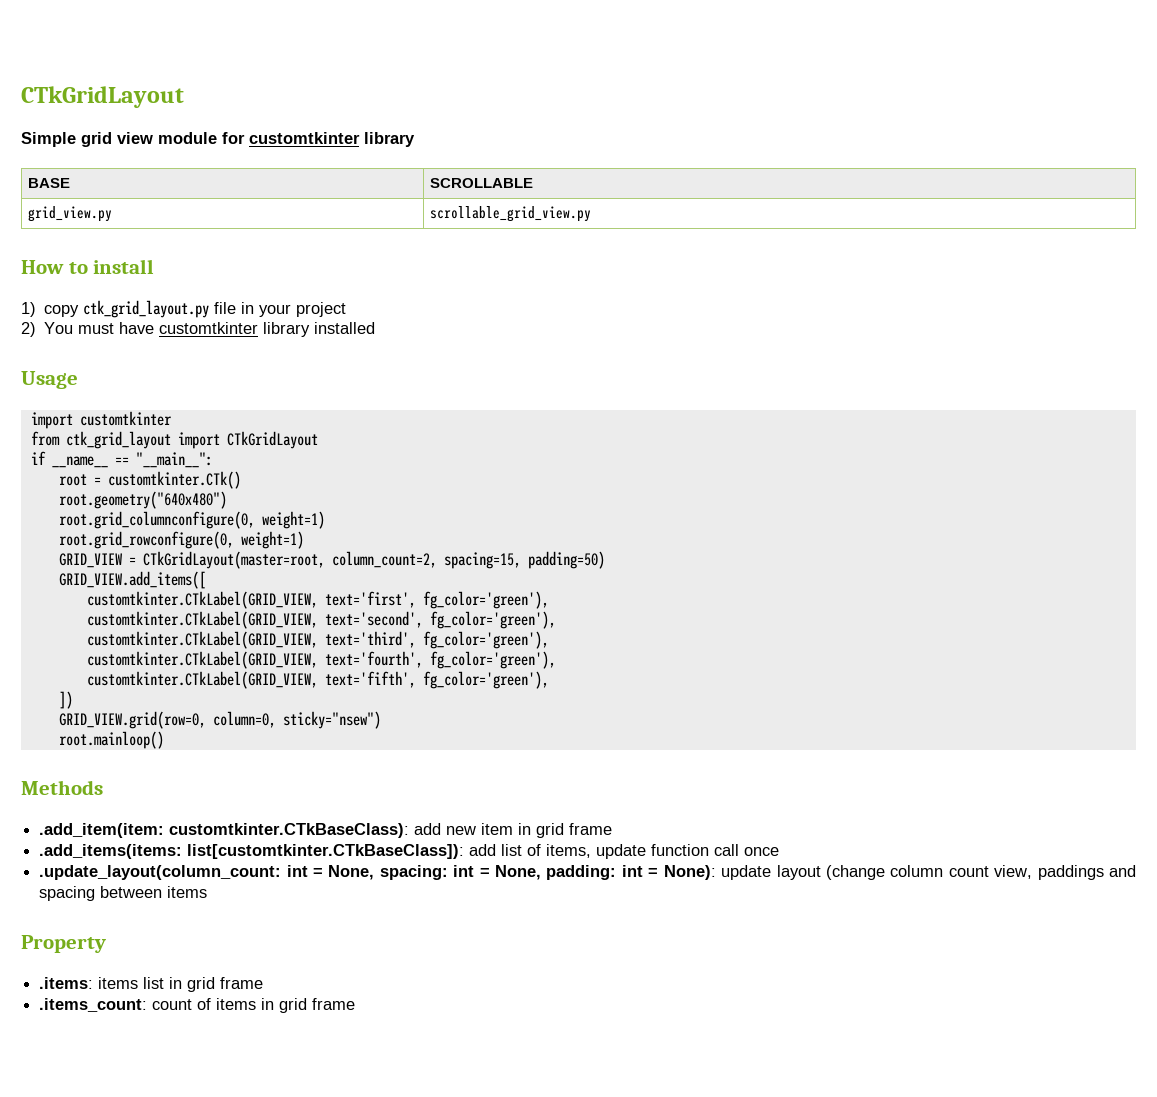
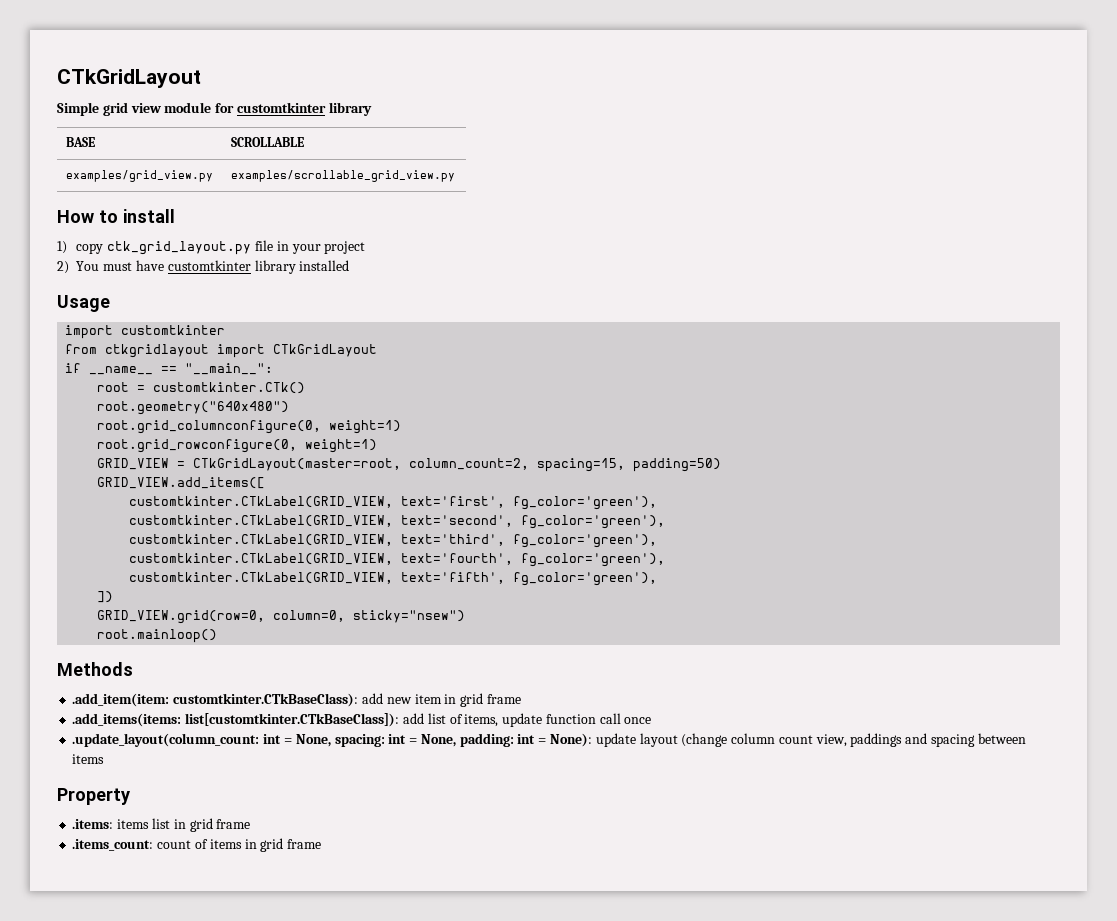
[28,206,113,222] [430,206,592,222] grid_view.py | scrollable_grid_view.py -> [65,170,213,182] [230,170,455,182] examples/grid_view.py | examples/scrollable_grid_view.py
[65,431,171,449] ctk_grid_layout -> [105,344,210,358] ctkgridlayout

